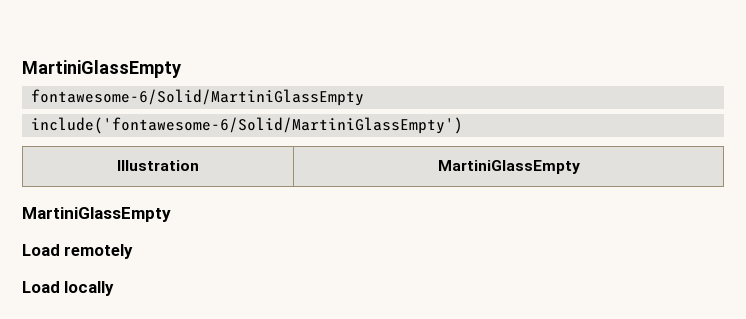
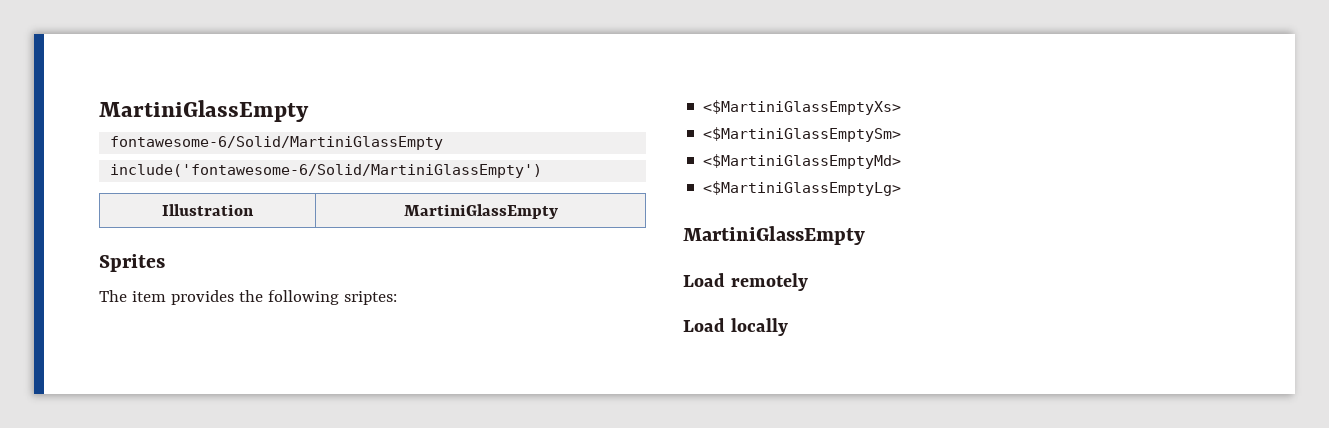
(580, 167) none -> [99,254,165,272] [99,290,397,305] [703,100,902,115] [703,127,902,142] [703,154,902,169] [703,181,902,196] // Sprites // The item provides the following sriptes: // <$MartiniGlassEmptyXs> // <$MartiniGlassEmptySm> // <$MartiniGlassEmptyMd> // <$MartiniGlassEmptyLg>

